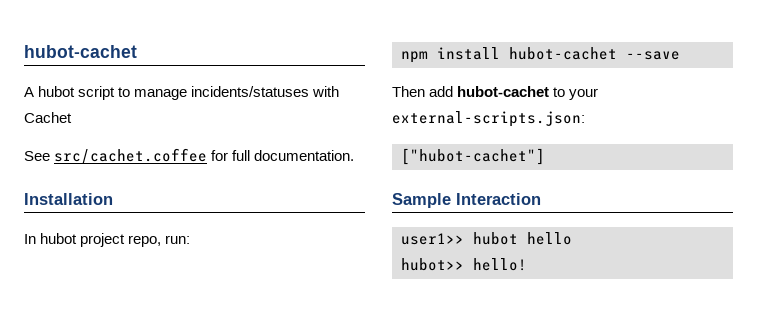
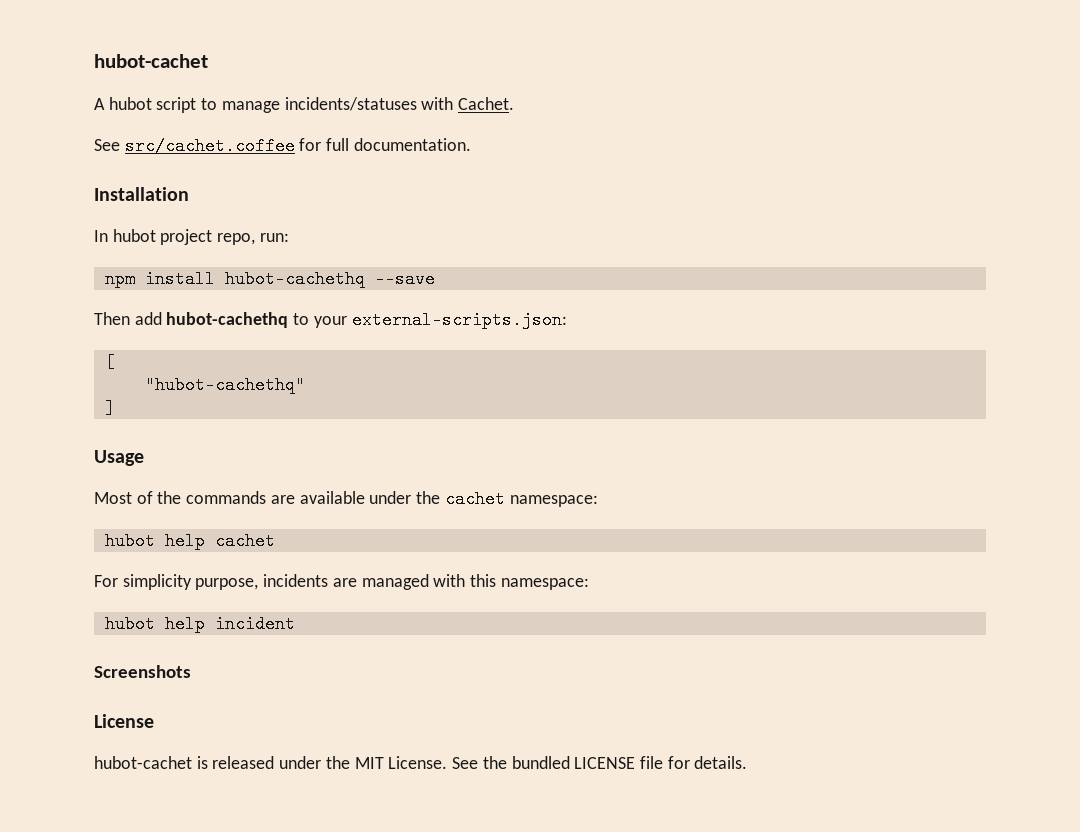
[24,112,72,123] Cachet -> [458,97,515,110] Cachet.
[509,47,617,60] hubot-cachet -> [224,270,365,288] hubot-cachethq
[457,86,550,97] hubot-cachet -> [166,312,289,328] hubot-cachethq
[401,148,545,165] [392,193,541,208] [401,232,572,245] [401,258,527,271] ["hubot-cachet"] // Sample Interaction // user1>> hubot hello // hubot>> hello! -> [104,353,115,371] [144,376,305,394] [104,399,115,417] [94,450,144,466] [94,490,598,508] [104,532,275,550] [94,574,589,590] [104,615,295,633] [94,665,191,678] [94,714,154,728] [94,756,748,769] [ // "hubot-cachethq" // ] // Usage // Most of the commands are available under the cachet namespace: // hubot help cachet // For simplicity purpose, incidents are managed with this namespace: // hubot help incident // Screenshots // License // hubot-cachet is released under the MIT License. See the bundled LICENSE file for details.

